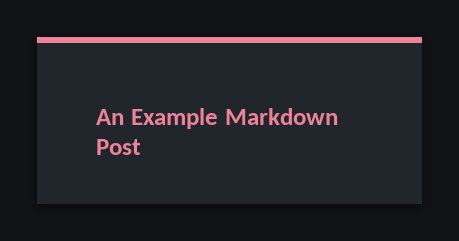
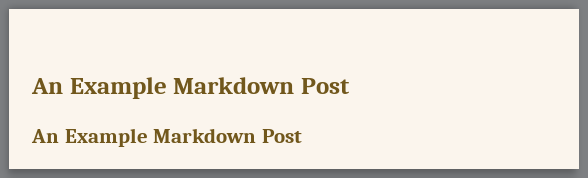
[96,108,338,129] [96,139,141,155] An Example Markdown Post -> [31,77,350,99] [31,128,303,147] An Example Markdown Post // An Example Markdown Post

